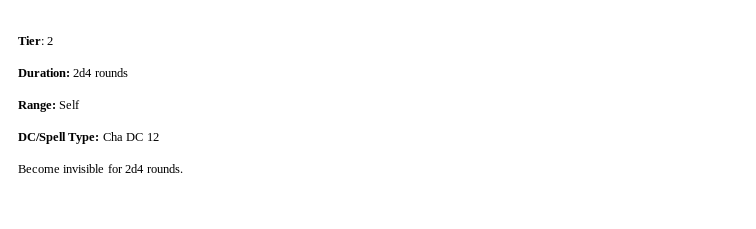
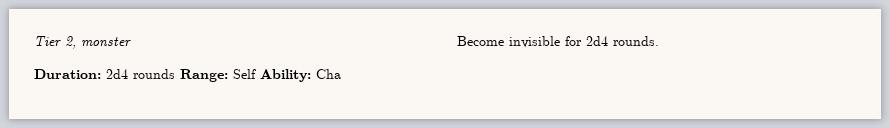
[18,36,54,45] Tier: 2 -> [34,36,131,49] Tier 2, monster
(128, 72) // -> (175, 74) none
[18,132,100,144] // DC/Spell Type: -> [260,69,311,82] Ability:
[126,133,159,141] DC 12 -> (341, 74) none

